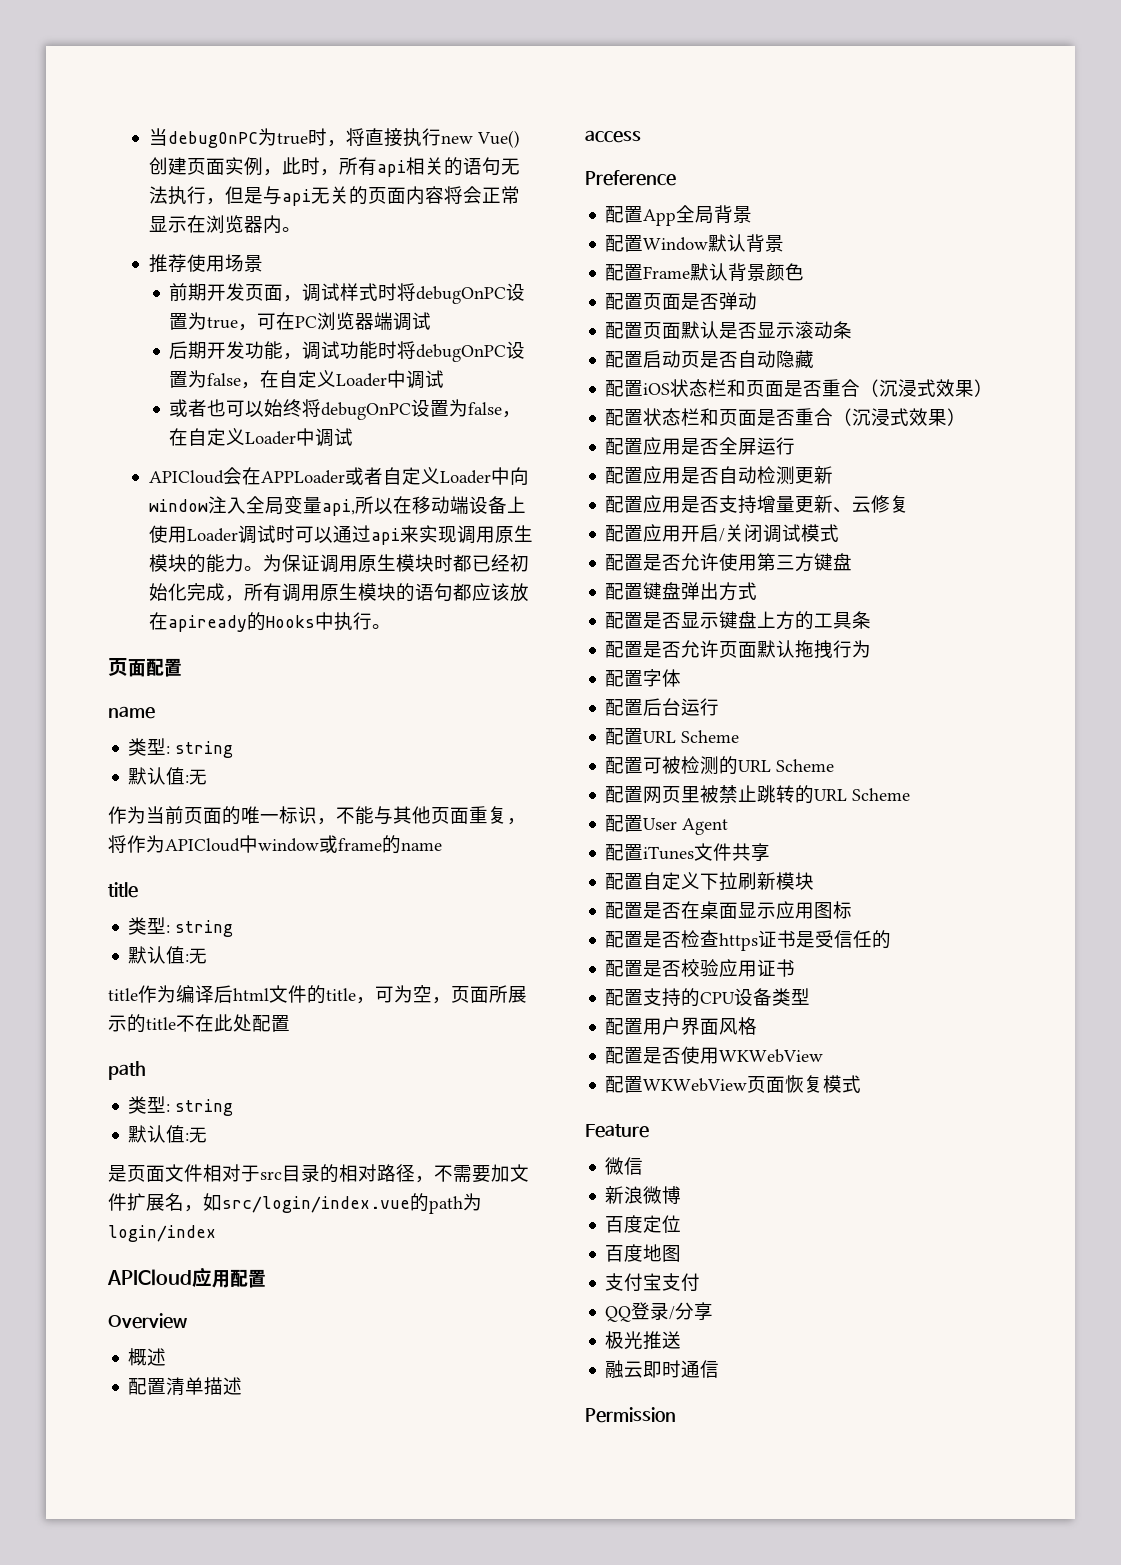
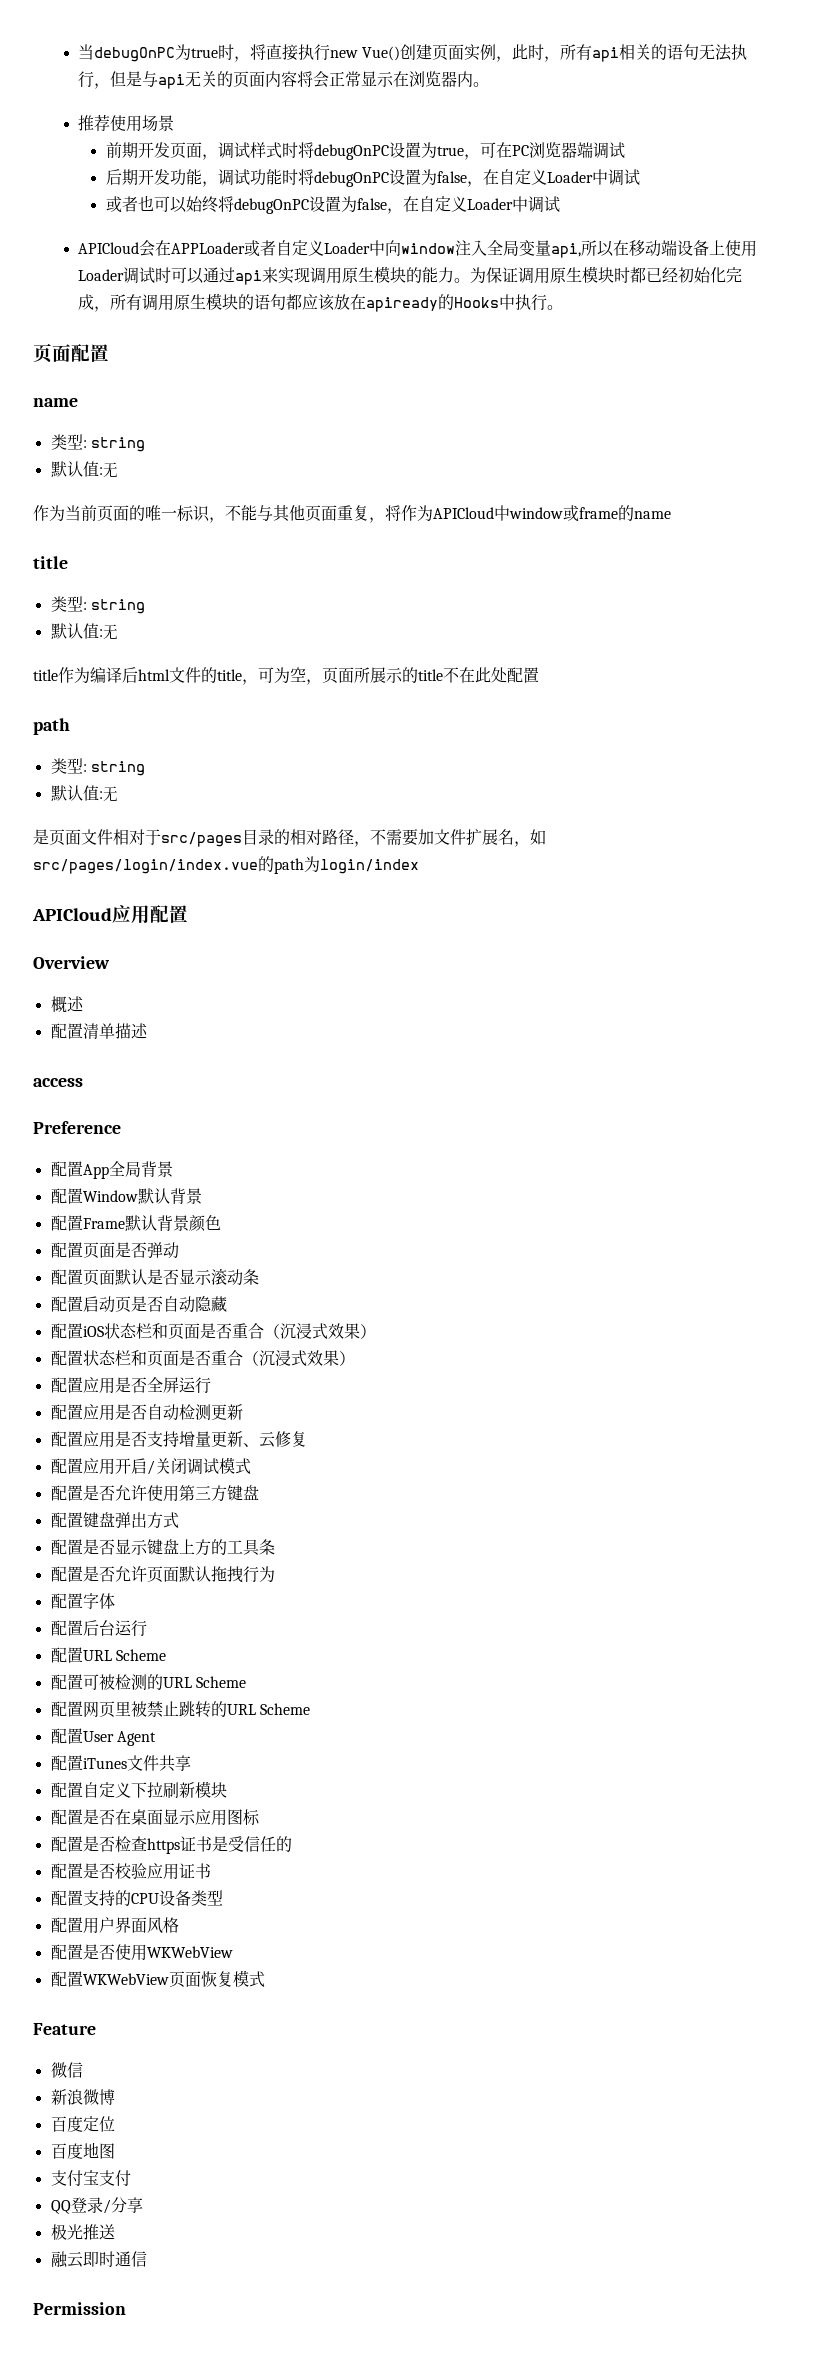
[260,1171,282,1180] src -> [161,832,242,847] src/pages
[222,1196,410,1213] src/login/index.vue -> [33,859,258,874] src/pages/login/index.vue

